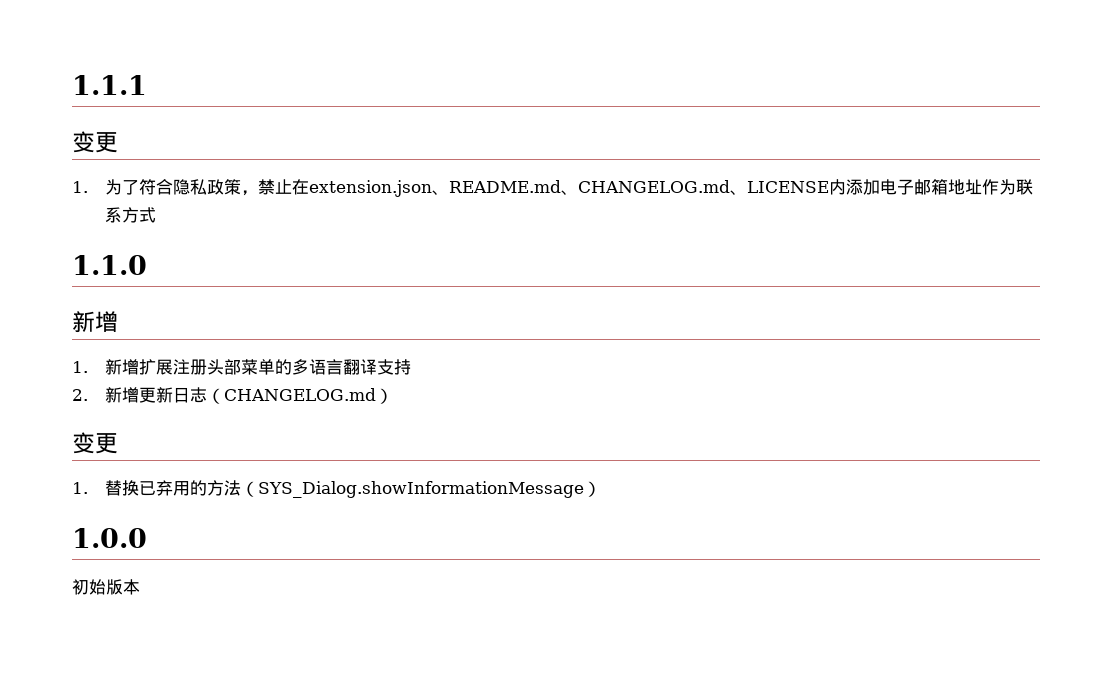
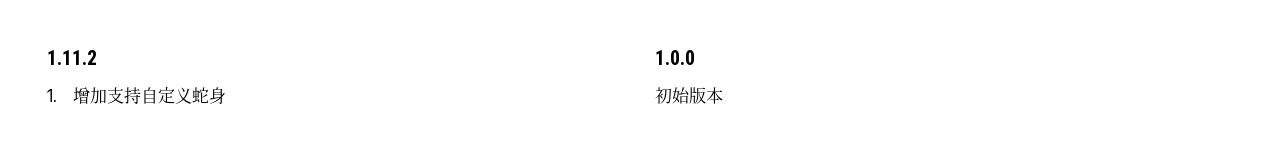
[72,75,147,95] [72,131,118,153] [72,179,1033,197] [104,207,156,223] [72,255,147,275] [72,311,118,333] [72,359,411,375] [72,387,393,404] [72,432,118,454] [72,480,601,498] 1.1.1 // 变更 // 1.为了符合隐私政策，禁止在extension.json、README.md、CHANGELOG.md、LICENSE内添加电子邮箱地址作为联系方式 // 1.1.0 // 新增 // 1.新增扩展注册头部菜单的多语言翻译支持 // 2.新增更新日志（CHANGELOG.md） // 变更 // 1.替换已弃用的方法（SYS_Dialog.showInformationMessage） -> [47,50,97,65] [47,87,227,104] 1.11.2 // 1.增加支持自定义蛇身

